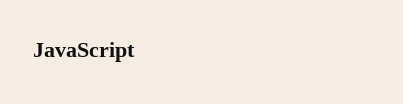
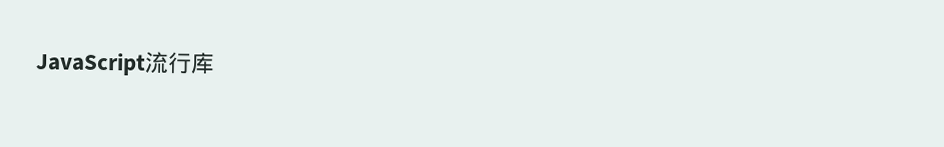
(135, 52) none -> [144,51,215,75] 流行库

